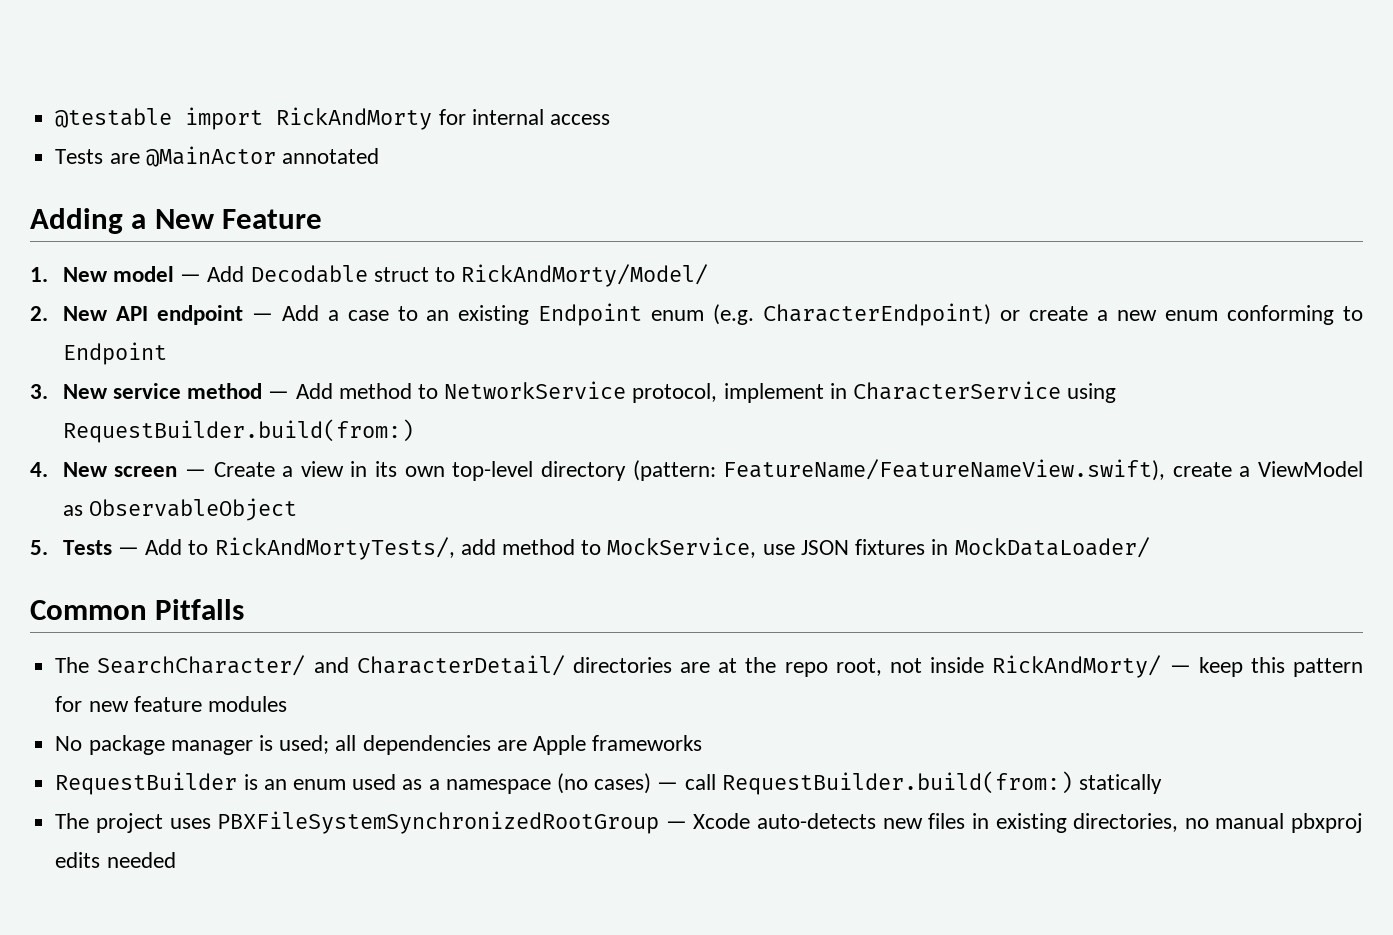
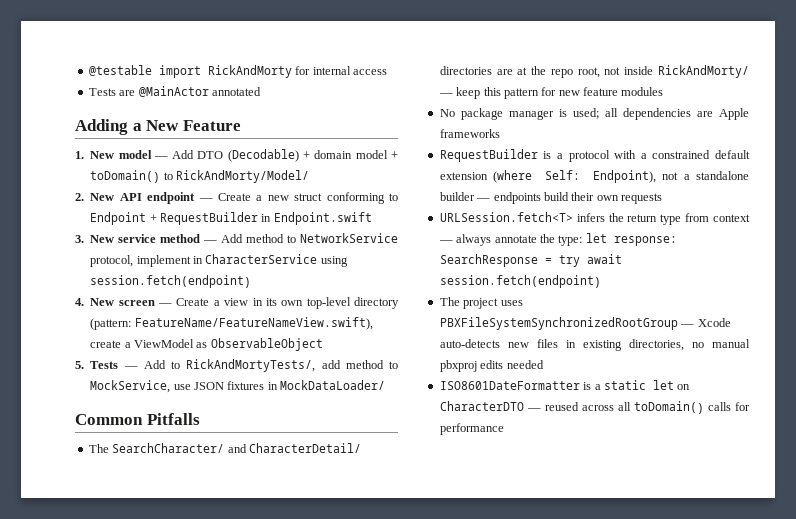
[250,265,429,283] Decodable struct -> [197,149,398,162] [90,170,161,183] DTO (Decodable) + domain model + toDomain()
[281,303,1089,326] Add a case to an existing Endpoint enum (e.g. CharacterEndpoint) or create -> [217,193,251,201] Create
[1165,310,1219,321] enum -> [294,193,323,201] struct
(167, 353) none -> [149,212,372,225] + RequestBuilder in Endpoint.swift
[62,419,414,443] RequestBuilder.build(from:) -> [90,275,252,288] session.fetch(endpoint)
[263,771,1163,795] an enum used as a namespace (no cases) — call RequestBuilder.build(from:) statically -> [556,150,750,162] [439,170,749,183] [439,192,662,204] [439,212,750,225] [438,233,677,246] [439,254,622,267] [439,275,601,288] a protocol with a constrained default extension (where Self: Endpoint), not a standalone builder — endpoints build their own requests // URLSession.fetch<T> infers the return type from context — always annotate the type: let response: SearchResponse = try await session.fetch(endpoint)
(176, 860) none -> [439,380,691,390] [439,401,750,414] [439,423,504,435] // ISO8601DateFormatter is a static let on CharacterDTO — reused across all toDomain() calls for performance

